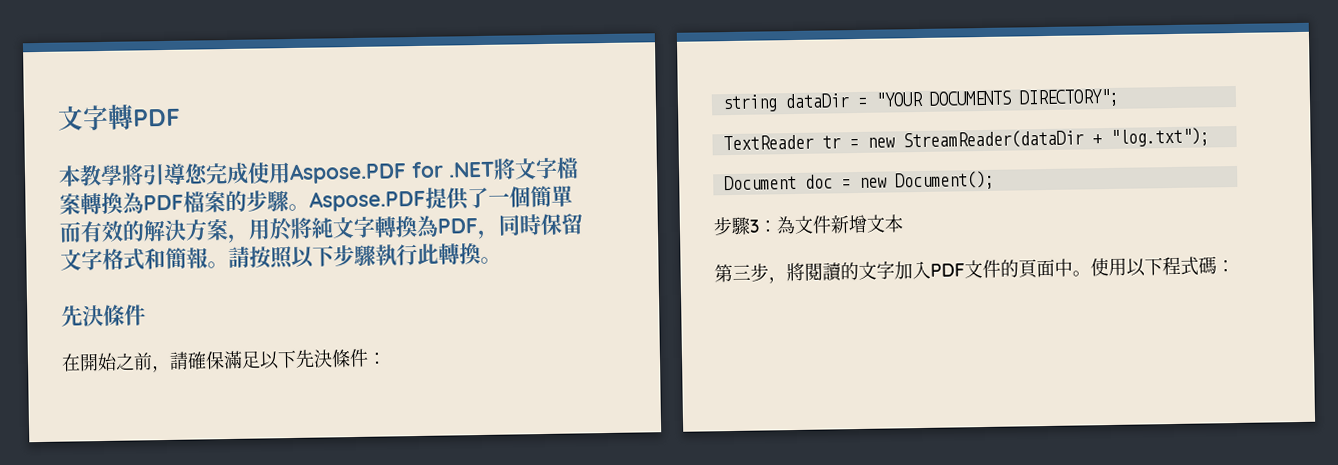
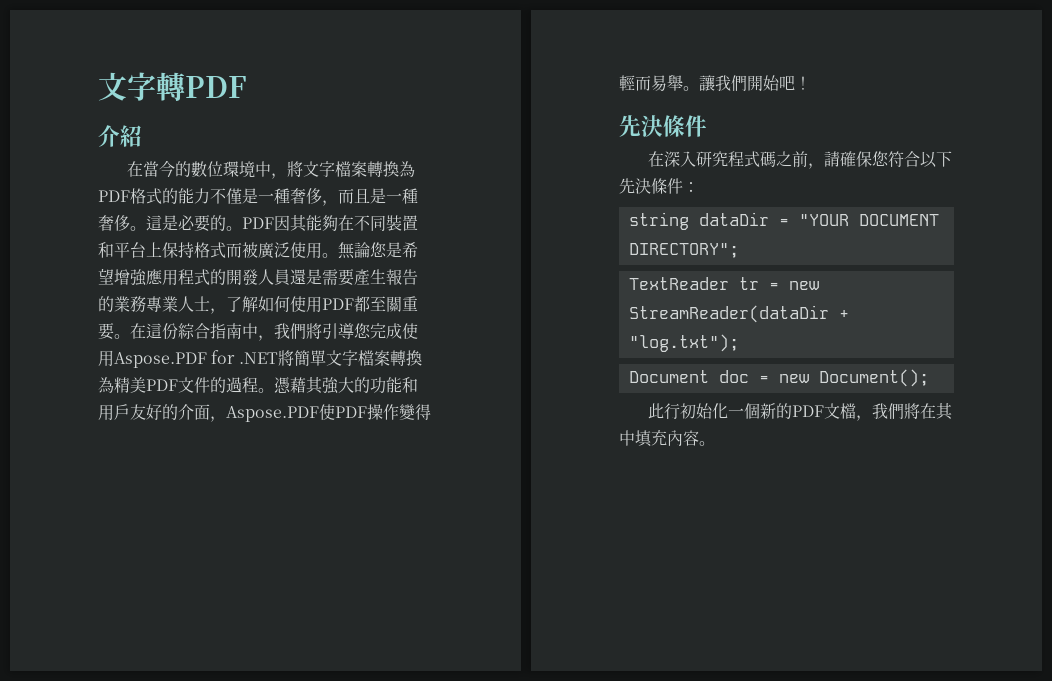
[58,164,123,187] 本教學 -> [98,125,142,147] [126,160,415,179] [98,188,418,206] [98,215,418,232] [98,242,418,259] [98,268,418,286] [98,296,418,314] [98,323,306,341] 介紹 // 在當今的數位環境中，將文字檔案轉換為PDF格式的能力不僅是一種奢侈，而且是一種奢侈。這是必要的。PDF因其能夠在不同裝置和平台上保持格式而被廣泛使用。無論您是希望增強應用程式的開發人員還是需要產生報告的業務專業人士，了解如何使用PDF都至關重要。在這份綜合指南中，我們
[514,157,579,180] [59,185,573,215] [59,213,584,244] [60,243,502,271] 文字檔案轉換為PDF檔案的步驟。Aspose.PDF提供了一個簡單而有效的解決方案，用於將純文字轉換為PDF，同時保留文字格式和簡報。請按照以下步驟執行此轉換。 -> [293,350,422,366] [98,377,418,394] [98,404,431,422] [619,74,811,92] 簡單文字檔案轉換為精美PDF文件的過程。憑藉其強大的功能和用戶友好的介面，Aspose.PDF使PDF操作變得輕而易舉。讓我們開始吧！
[79,352,118,372] 開始 -> [663,151,776,168] 深入研究程式碼
[223,350,261,370] 滿足 -> [871,151,920,167] 您符合
[928,90,1012,106] DOCUMENTS -> [858,214,939,226] DOCUMENT
[713,214,904,236] [714,256,1235,284] 步驟3：為文件新增文本 // 第三步，將閱讀的文字加入PDF文件的頁面中。使用以下程式碼： -> [647,403,953,421] [619,430,715,447] 此行初始化一個新的PDF文檔，我們將在其中填充內容。

